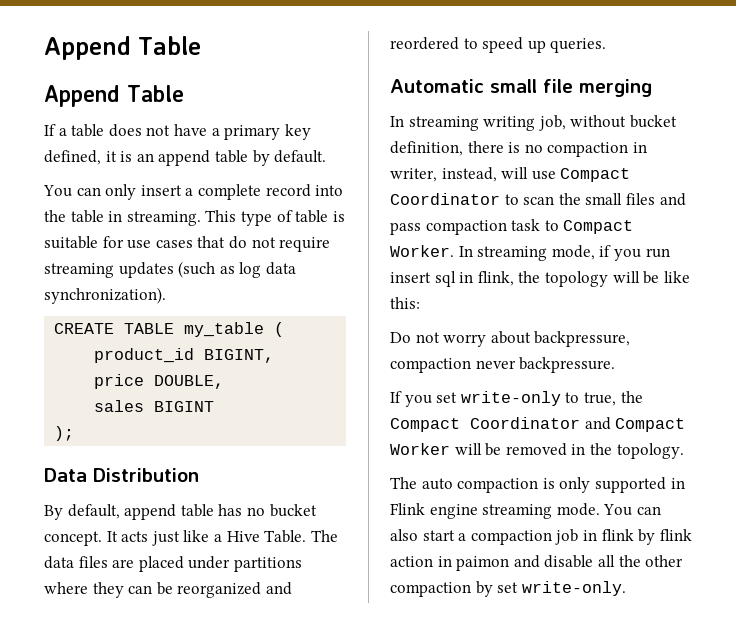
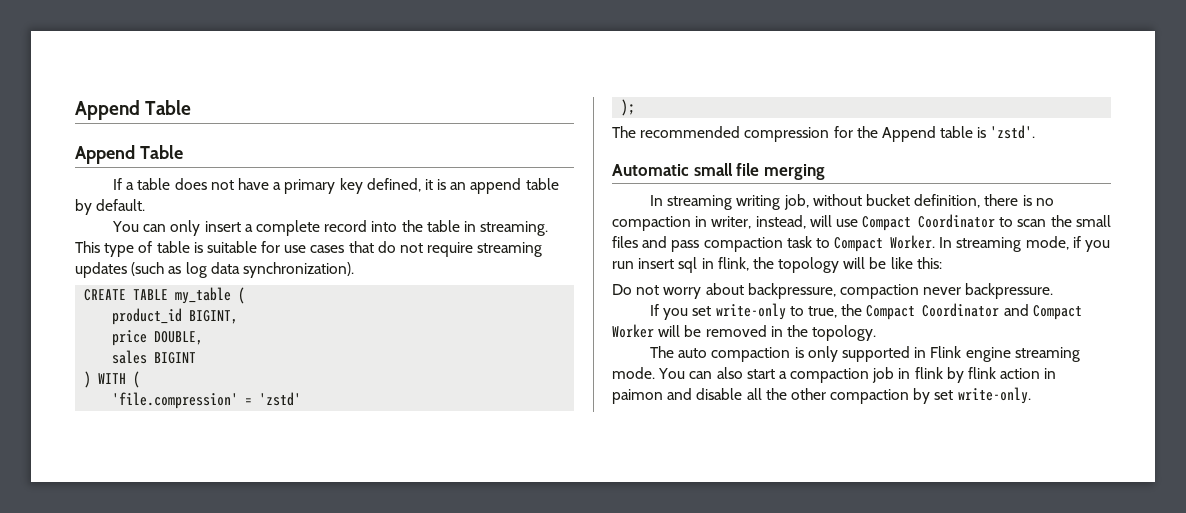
[54,426,75,441] [44,468,199,482] [44,504,317,520] [44,530,338,546] [44,556,302,572] [44,582,292,598] [390,37,607,53] ); // Data Distribution // By default, append table has no bucket concept. It acts just like a Hive Table. The data files are placed under partitions where they can be reorganized and reordered to speed up queries. -> [84,371,141,388] [112,392,302,409] [621,99,636,116] [612,125,1036,142] ) WITH ( // 'file.compression' = 'zstd' // ); // The recommended compression for the Append table is 'zstd'.

